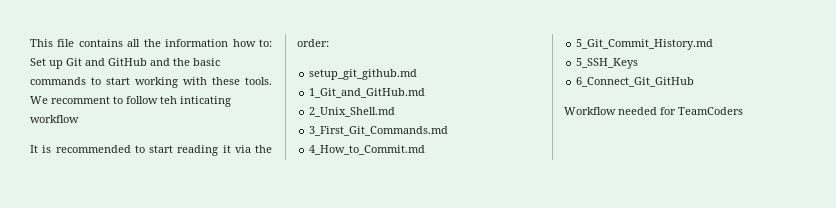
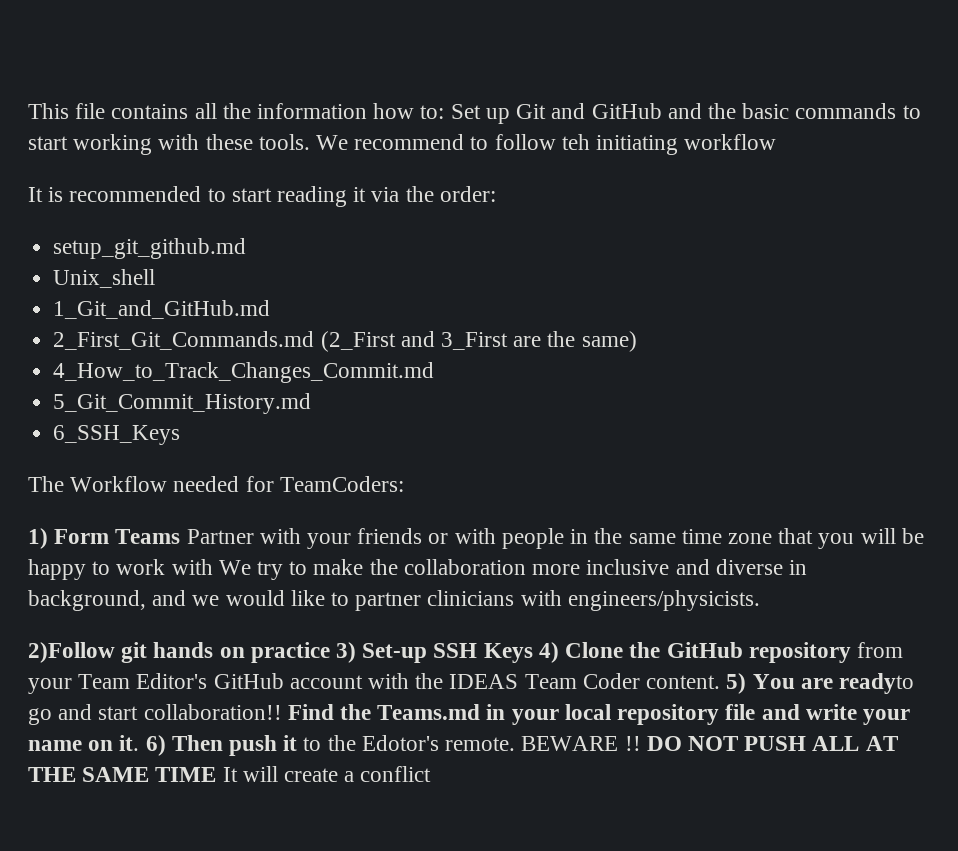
[51,96,110,104] recomment -> [354,134,465,150] recommend
[180,96,231,107] inticating -> [596,135,679,155] initiating
(418, 74) none -> [53,269,156,288] // Unix_shell
[309,107,396,117] [309,126,449,136] [309,145,426,155] 2_Unix_Shell.md // 3_First_Git_Commands.md // 4_How_to_Commit.md -> [53,331,637,352] [53,362,435,383] 2_First_Git_Commands.md (2_First and 3_First are the same) // 4_How_to_Track_Changes_Commit.md
[576,58,639,69] [576,77,695,87] 5_SSH_Keys // 6_Connect_Git_GitHub // -> [53,425,181,445] [28,476,64,492] 6_SSH_Keys // The
[678,107,743,115] TeamCoders -> [279,476,404,492] [28,528,924,549] [28,559,807,580] [28,590,760,611] [28,642,903,663] [28,673,914,694] [28,704,910,725] [28,735,898,756] [28,766,432,782] TeamCoders: // 1) Form Teams Partner with your friends or with people in the same time zone that you will be happy to work with We try to make the collaboration more inclusive and diverse in background, and we would like to partner clinicians with engineers/physicists. // 2)Follow git hands on practice 3) Set-up SSH Keys 4) Clone the GitHub repository from your Team Editor's GitHub account with the IDEAS Team Coder content. 5) You are readyto go and start collaboration!! Find the Teams.md in your local repository file and write your name on it. 6) Then push it to the Edotor's remote. BEWARE !! DO NOT PUSH ALL AT THE SAME TIME It will create a conflict

